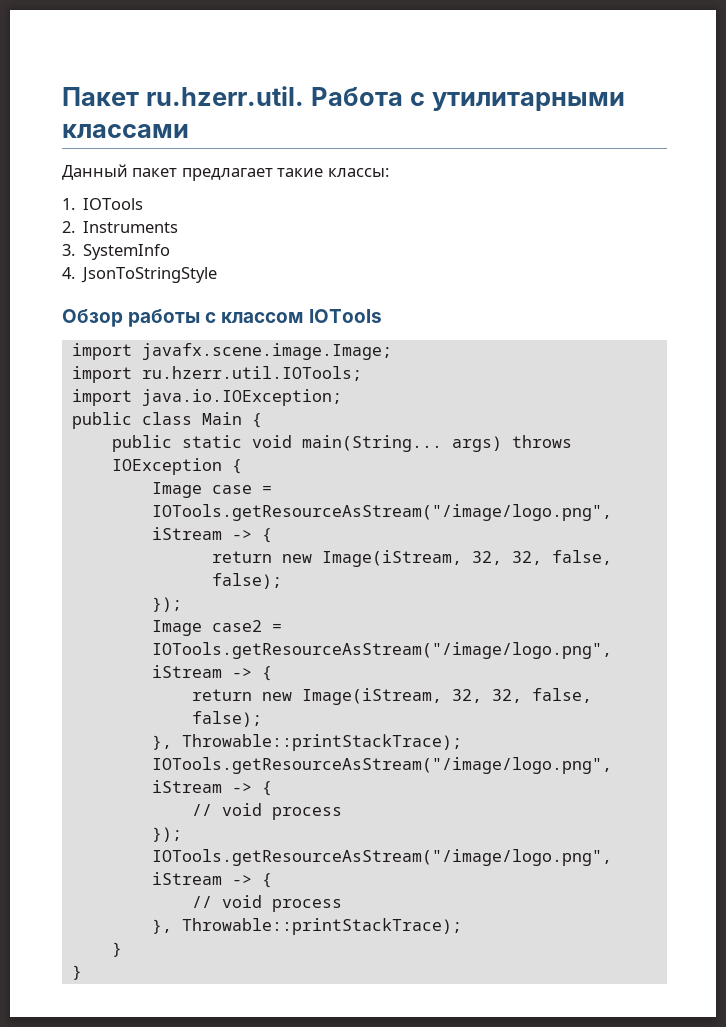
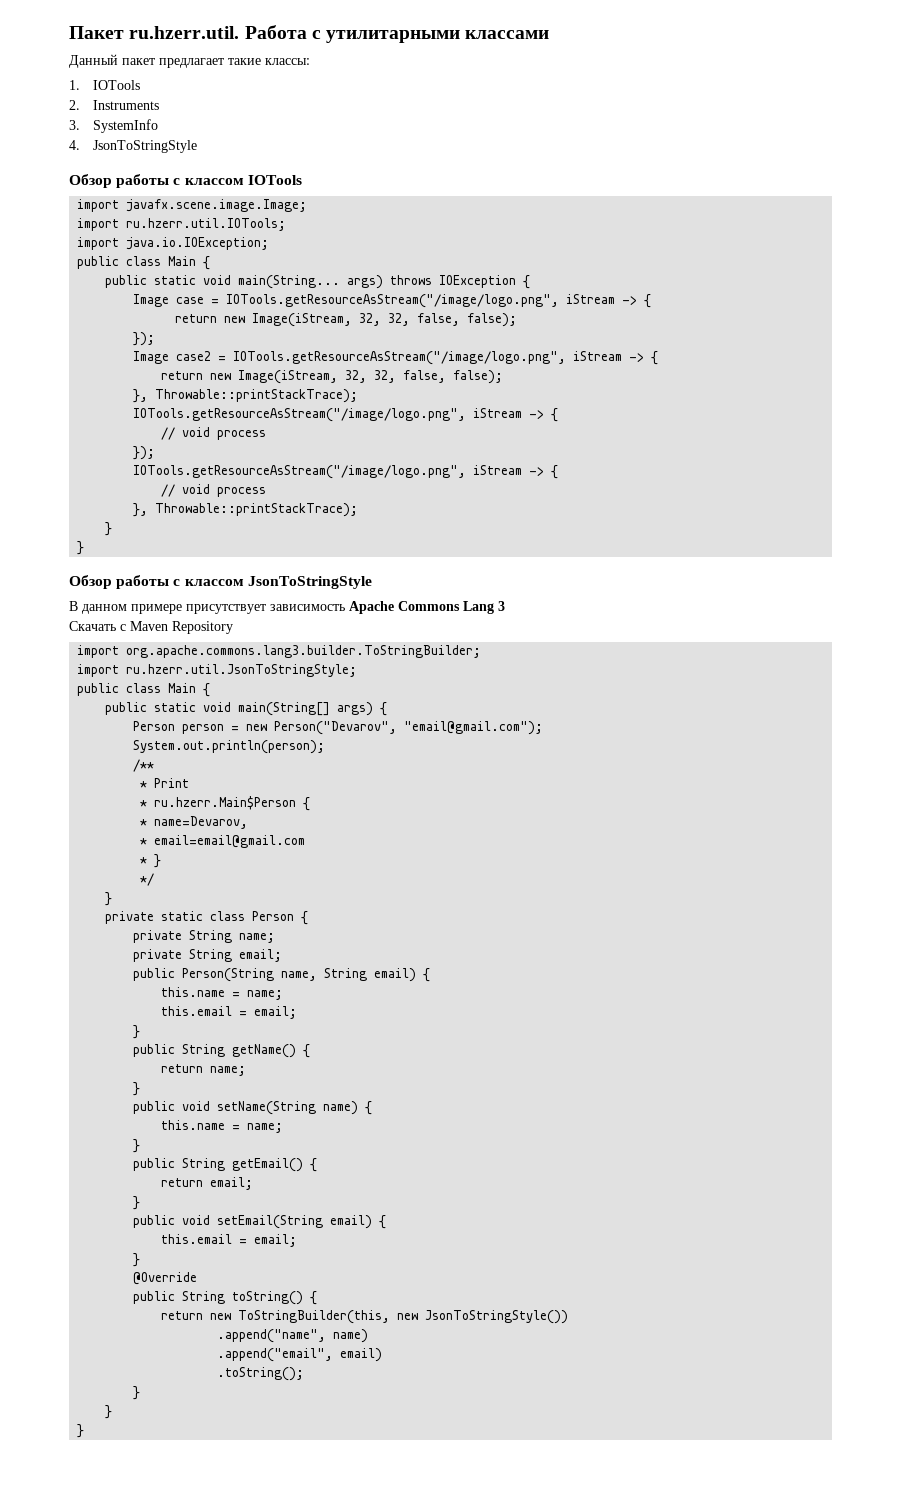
(82, 972) none -> [69,575,372,589] [69,601,505,614] [69,621,233,634] [77,645,482,658] [77,664,358,677] [77,683,211,697] [105,702,388,716] [133,721,544,735] [133,740,326,754] [133,759,155,772] [140,778,190,788] [140,796,311,811] [140,816,249,829] [140,835,306,848] [140,854,162,868] [140,873,155,886] [105,892,113,906] [105,911,309,925] [133,930,276,943] [133,949,283,962] [133,968,431,982] [161,987,284,1000] [161,1006,298,1019] [133,1025,141,1039] [133,1044,311,1058] [161,1064,247,1076] [133,1082,141,1096] [133,1101,373,1115] [161,1120,284,1133] [133,1139,141,1153] [133,1158,318,1172] [161,1177,254,1190] [133,1196,141,1210] [133,1215,387,1229] [161,1234,298,1247] [133,1253,141,1267] [133,1272,198,1285] [133,1291,318,1305] [161,1310,569,1324] [217,1329,369,1343] [217,1348,383,1362] [217,1367,305,1381] [133,1386,141,1400] [105,1405,113,1419] [77,1424,85,1438] // Обзор работы с классом JsonToStringStyle // В данном примере присутствует зависимость Apache Commons Lang 3 // Скачать с Maven Repository // import org.apache.commons.lang3.builder.ToStringBuilder; // import ru.hzerr.util.JsonToStringStyle; // public class Main { // public static void main(String[] args) { // Person person = new Person("Devarov", "email@gmail.com"); // System.out.println(person); // /** // * Print // * ru.hzerr.Main$Person { // * name=Devarov, // * email=email@gmail.com // * } // */ // } // private static class Person { // private String name; // private String email; // public Person(String name, String email) { // this.name = name; // this.email = email; // } // public String getName() { // return name; // } // public void setName(String name) { // this.name = name; // } // public String getEmail() { // return email; // } // public void setEmail(String email) { // this.email = email; // } // @Override // public String toString() { // return new ToStringBuilder(this, new JsonToStringStyle()) // .append("name", name) // .append("email", email) // .toString(); // } // } // }

